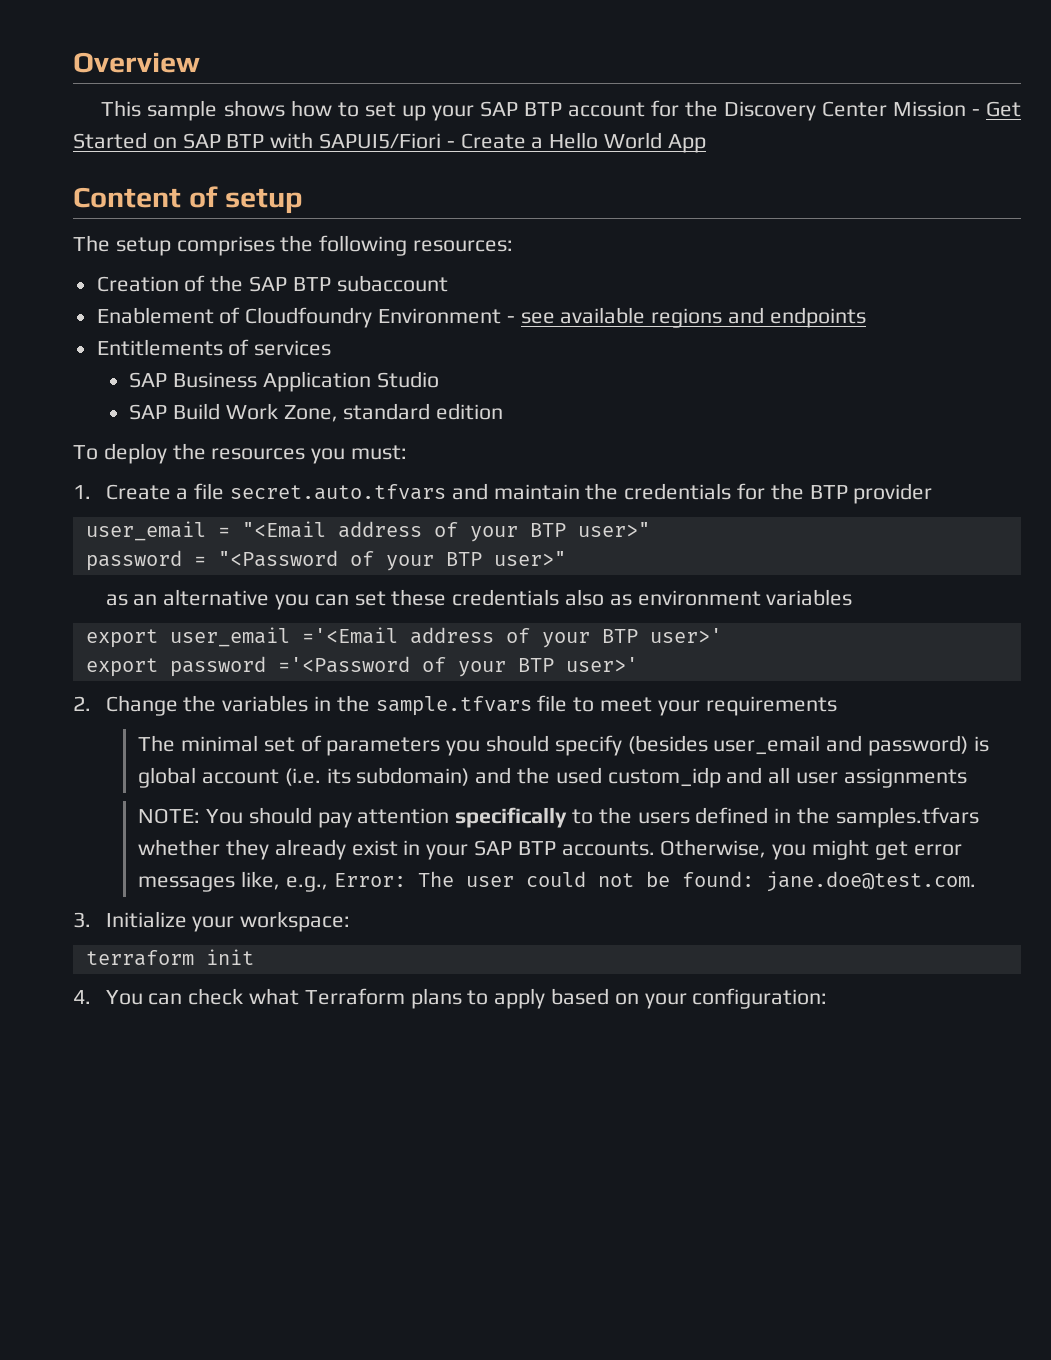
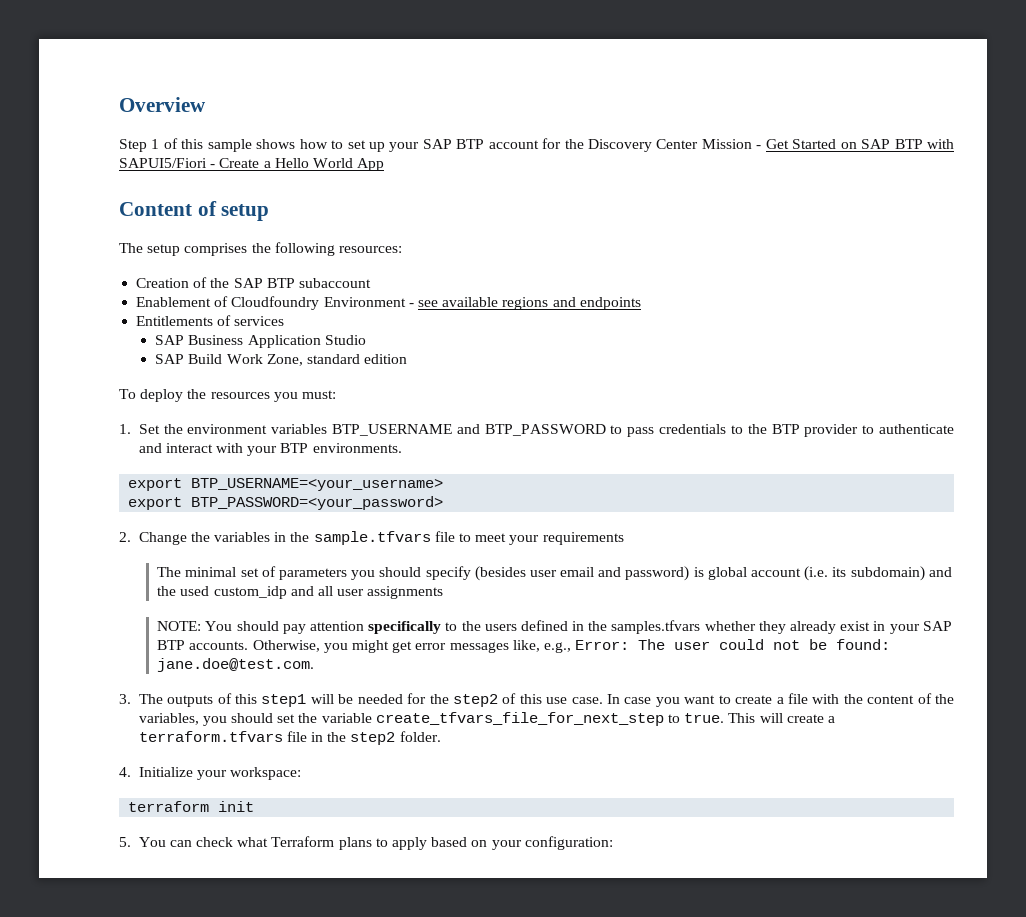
[101,100,142,117] This -> [119,138,204,152] Step 1 of this
[105,483,933,504] [85,521,650,542] [85,550,566,571] [105,589,853,610] [85,627,722,648] [85,656,638,677] Create a file secret.auto.tfvars and maintain the credentials for the BTP provider // user_email = "<Email address of your BTP user>" // password = "<Password of your BTP user>" // as an alternative you can set these credentials also as environment variables // export user_email ='<Email address of your BTP user>' // export password ='<Password of your BTP user>' -> [138,424,954,437] [138,443,402,456] [128,478,444,491] [128,496,444,510] Set the environment variables BTP_USERNAME and BTP_PASSWORD to pass credentials to the BTP provider to authenticate and interact with your BTP environments. // export BTP_USERNAME=<your_username> // export BTP_PASSWORD=<your_password>
[713,735,821,755] user_email -> [529,567,595,577] user email
(91, 920) none -> [138,693,954,707] [138,712,835,726] [138,731,441,745] [119,767,131,777] The outputs of this step1 will be needed for the step2 of this use case. In case you want to create a file with the content of the variables, you should set the variable create_tfvars_file_for_next_step to true. This will create a terraform.tfvars file in the step2 folder. // 4.
[73,990,91,1004] 4. -> [119,837,131,847] 5.

